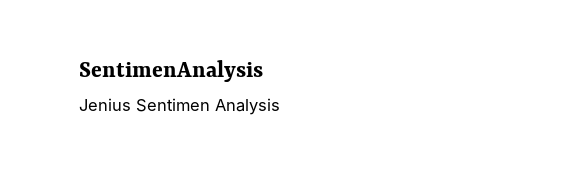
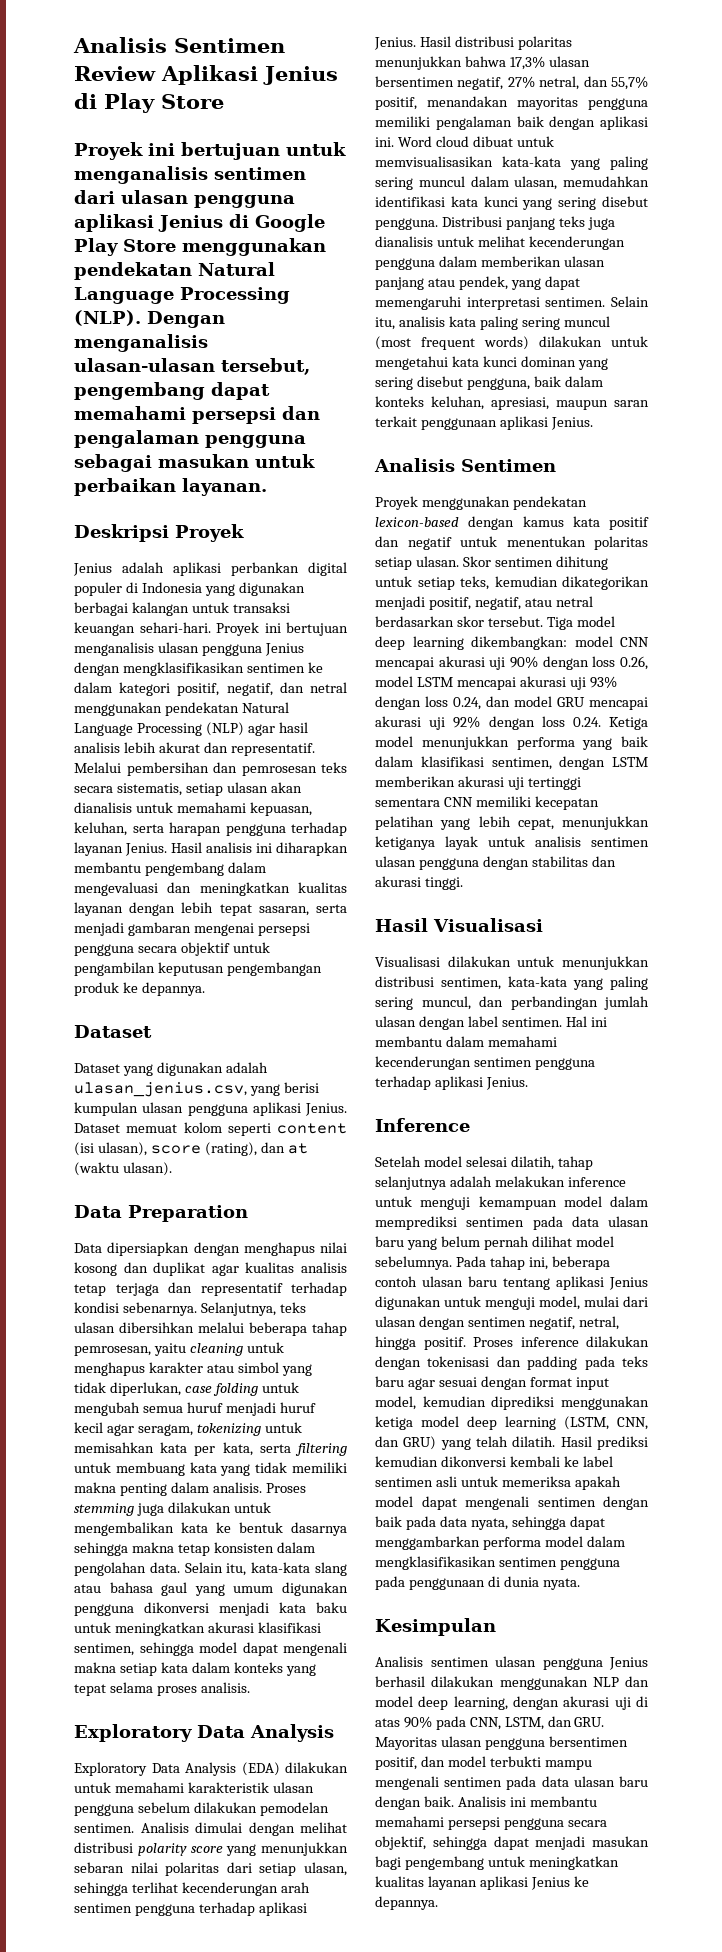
[79,60,263,82] [79,98,280,115] SentimenAnalysis // Jenius Sentimen Analysis -> [73,37,285,53] [74,65,338,85] [74,93,224,113] [74,142,346,160] [74,166,306,184] [74,190,295,208] [74,214,325,232] [74,238,326,256] [74,262,275,280] [74,287,290,304] [74,310,225,328] [74,334,208,352] [74,358,310,375] [74,382,270,400] [74,406,320,424] [74,430,306,448] [74,454,315,472] [74,478,267,496] [74,524,244,542] [73,562,347,576] [74,582,305,596] [74,602,290,616] [74,622,348,636] [74,642,304,656] [74,662,323,676] [74,682,347,696] [74,702,289,716] [74,722,308,736] [74,742,315,756] [74,762,347,776] [74,782,302,796] [74,802,312,816] [74,822,347,836] [74,842,348,856] [74,862,266,876] [74,882,347,896] [74,902,347,916] [74,922,310,936] [74,942,270,956] [74,962,322,976] [74,982,205,996] [74,1025,152,1038] [74,1062,268,1076] [74,1082,319,1097] [74,1102,347,1116] [74,1122,347,1136] [74,1142,308,1156] [74,1162,172,1176] [74,1205,248,1222] [74,1242,347,1256] [74,1262,347,1276] [74,1282,347,1296] [74,1302,306,1316] [74,1322,347,1336] [74,1342,284,1356] [74,1362,312,1376] [74,1382,299,1396] [74,1402,316,1416] [74,1422,302,1436] [74,1442,347,1456] [74,1462,348,1476] [74,1482,306,1496] [74,1502,271,1516] [74,1522,347,1536] [74,1542,315,1556] [74,1562,347,1576] [74,1582,348,1596] [74,1602,347,1616] [74,1622,321,1636] [74,1642,347,1656] [74,1662,316,1676] [74,1682,250,1696] [74,1724,334,1742] [74,1762,348,1776] [74,1782,314,1793] [74,1802,329,1816] [74,1822,347,1836] [74,1842,348,1856] [74,1862,347,1876] [74,1882,310,1896] [74,1902,307,1916] [374,36,572,50] [375,56,590,70] [375,76,648,90] [375,96,648,110] [375,116,648,130] [375,136,554,147] [375,156,648,170] [375,176,649,190] [375,196,648,210] [375,216,615,230] [375,236,625,250] [375,256,605,270] [375,276,580,290] [375,296,649,310] [375,316,610,330] [375,336,648,350] [375,356,608,370] [375,376,603,390] [375,396,649,410] [375,416,593,430] [374,458,556,472] [375,496,587,510] [375,516,649,530] [375,536,648,550] [375,556,608,570] [375,576,649,590] [375,596,593,610] [375,616,615,630] [375,636,649,650] [375,656,648,670] [375,676,617,690] [375,696,648,710] [375,716,648,730] [375,736,648,750] [375,756,648,770] [375,776,581,790] [375,796,599,810] [375,816,649,830] [375,836,649,850] [375,856,616,870] [375,876,463,890] [375,918,543,932] [375,956,649,970] [375,976,648,990] [375,996,649,1010] [375,1016,607,1030] [375,1036,557,1047] [375,1056,595,1070] [375,1076,528,1090] [375,1118,470,1132] [375,1156,593,1170] [375,1176,626,1190] [375,1196,648,1210] [375,1216,649,1230] [375,1236,614,1250] [375,1256,610,1270] [375,1276,648,1290] [375,1296,648,1310] [375,1316,619,1330] [375,1336,649,1350] [375,1356,648,1370] [375,1376,609,1390] [375,1396,649,1410] [375,1416,648,1430] [375,1436,648,1450] [375,1456,613,1467] [375,1476,621,1490] [375,1496,649,1510] [375,1516,605,1530] [375,1536,625,1550] [375,1556,620,1570] [375,1576,580,1590] [375,1618,496,1636] [375,1656,648,1670] [375,1676,649,1690] [375,1696,648,1710] [375,1716,605,1730] [375,1736,628,1750] [375,1756,592,1770] [375,1776,648,1790] [375,1796,597,1810] [375,1816,607,1830] [375,1836,649,1850] [375,1856,619,1870] [375,1876,589,1890] [375,1896,438,1910] Analisis Sentimen Review Aplikasi Jenius di Play Store // Proyek ini bertujuan untuk menganalisis sentimen dari ulasan pengguna aplikasi Jenius di Google Play Store menggunakan pendekatan Natural Language Processing (NLP). Dengan menganalisis ulasan-ulasan tersebut, pengembang dapat memahami persepsi dan pengalaman pengguna sebagai masukan untuk perbaikan layanan. // Deskripsi Proyek // Jenius adalah aplikasi perbankan digital populer di Indonesia yang digunakan berbagai kalangan untuk transaksi keuangan sehari-hari. Proyek ini bertujuan menganalisis ulasan pengguna Jenius dengan mengklasifikasikan sentimen ke dalam kategori positif, negatif, dan netral menggunakan pendekatan Natural Language Processing (NLP) agar hasil analisis lebih akurat dan representatif. Melalui pembersihan dan pemrosesan teks secara sistematis, setiap ulasan akan dianalisis untuk memahami kepuasan, keluhan, serta harapan pengguna terhadap layanan Jenius. Hasil analisis ini diharapkan membantu pengembang dalam mengevaluasi dan meningkatkan kualitas layanan dengan lebih tepat sasaran, serta menjadi gambaran mengenai persepsi pengguna secara objektif untuk pengambilan keputusan pengembangan produk ke depannya. // Dataset // Dataset yang digunakan adalah ulasan_jenius.csv, yang berisi kumpulan ulasan pengguna aplikasi Jenius. Dataset memuat kolom seperti content (isi ulasan), score (rating), dan at (waktu ulasan). // Data Preparation // Data dipersiapkan dengan menghapus nilai kosong dan duplikat agar kualitas analisis tetap terjaga dan representatif terhadap kondisi sebenarnya. Selanjutnya, teks ulasan dibersihkan melalui beberapa tahap pemrosesan, yaitu cleaning untuk menghapus karakter atau simbol yang tidak diperlukan, case folding untuk mengubah semua huruf menjadi huruf kecil agar seragam, tokenizing untuk memisahkan kata per kata, serta filtering untuk membuang kata yang tidak memiliki makna penting dalam analisis. Proses stemming juga dilakukan untuk mengembalikan kata ke bentuk dasarnya sehingga makna tetap konsisten dalam pengolahan data. Selain itu, kata-kata slang atau bahasa gaul yang umum digunakan pengguna dikonversi menjadi kata baku untuk meningkatkan akurasi klasifikasi sentimen, sehingga model dapat mengenali makna setiap kata dalam konteks yang tepat selama proses analisis. // Exploratory Data Analysis // Exploratory Data Analysis (EDA) dilakukan untuk memahami karakteristik ulasan pengguna sebelum dilakukan pemodelan sentimen. Analisis dimulai dengan melihat distribusi polarity score yang menunjukkan sebaran nilai polaritas dari setiap ulasan, sehingga terlihat kecenderungan arah sentimen pengguna terhadap aplikasi Jenius. Hasil distribusi polaritas menunjukkan bahwa 17,3% ulasan bersentimen negatif, 27% netral, dan 55,7% positif, menandakan mayoritas pengguna memiliki pengalaman baik dengan aplikasi ini. Word cloud dibuat untuk memvisualisasikan kata-kata yang paling sering muncul dalam ulasan, memudahkan identifikasi kata kunci yang sering disebut pengguna. Distribusi panjang teks juga dianalisis untuk melihat kecenderungan pengguna dalam memberikan ulasan panjang atau pendek, yang dapat memengaruhi interpretasi sentimen. Selain itu, analisis kata paling sering muncul (most frequent words) dilakukan untuk mengetahui kata kunci dominan yang sering disebut pengguna, baik dalam konteks keluhan, apresiasi, maupun saran terkait penggunaan aplikasi Jenius. // Analisis Sentimen // Proyek menggunakan pendekatan lexicon-based dengan kamus kata positif dan negatif untuk menentukan polaritas setiap ulasan. Skor sentimen dihitung untuk setiap teks, kemudian dikategorikan menjadi positif, negatif, atau netral berdasarkan skor tersebut. Tiga model deep learning dikembangkan: model CNN mencapai akurasi uji 90% dengan loss 0.26, model LSTM mencapai akurasi uji 93% dengan loss 0.24, dan model GRU mencapai akurasi uji 92% dengan loss 0.24. Ketiga model menunjukkan performa yang baik dalam klasifikasi sentimen, dengan LSTM memberikan akurasi uji tertinggi sementara CNN memiliki kecepatan pelatihan yang lebih cepat, menunjukkan ketiganya layak untuk analisis sentimen ulasan pengguna dengan stabilitas dan akurasi tinggi. // Hasil Visualisasi // Visualisasi dilakukan untuk menunjukkan distribusi sentimen, kata-kata yang paling sering muncul, dan perbandingan jumlah ulasan dengan label sentimen. Hal ini membantu dalam memahami kecenderungan sentimen pengguna terhadap aplikasi Jenius. // Inference // Setelah model selesai dilatih, tahap selanjutnya adalah melakukan inference untuk menguji kemampuan model dalam memprediksi sentimen pada data ulasan baru yang belum pernah dilihat model sebelumnya. Pada tahap ini, beberapa contoh ulasan baru tentang aplikasi Jenius digunakan untuk menguji model, mulai dari ulasan dengan sentimen negatif, netral, hingga positif. Proses inference dilakukan dengan tokenisasi dan padding pada teks baru agar sesuai dengan format input model, kemudian diprediksi menggunakan ketiga model deep learning (LSTM, CNN, dan GRU) yang telah dilatih. Hasil prediksi kemudian dikonversi kembali ke label sentimen asli untuk memeriksa apakah model dapat mengenali sentimen dengan baik pada data nyata, sehingga dapat menggambarkan performa model dalam mengklasifikasikan sentimen pengguna pada penggunaan di dunia nyata. // Kesimpulan // Analisis sentimen ulasan pengguna Jenius berhasil dilakukan menggunakan NLP dan model deep learning, dengan akurasi uji di atas 90% pada CNN, LSTM, dan GRU. Mayoritas ulasan pengguna bersentimen positif, dan model terbukti mampu mengenali sentimen pada data ulasan baru dengan baik. Analisis ini membantu memahami persepsi pengguna secara objektif, sehingga dapat menjadi masukan bagi pengembang untuk meningkatkan kualitas layanan aplikasi Jenius ke depannya.

